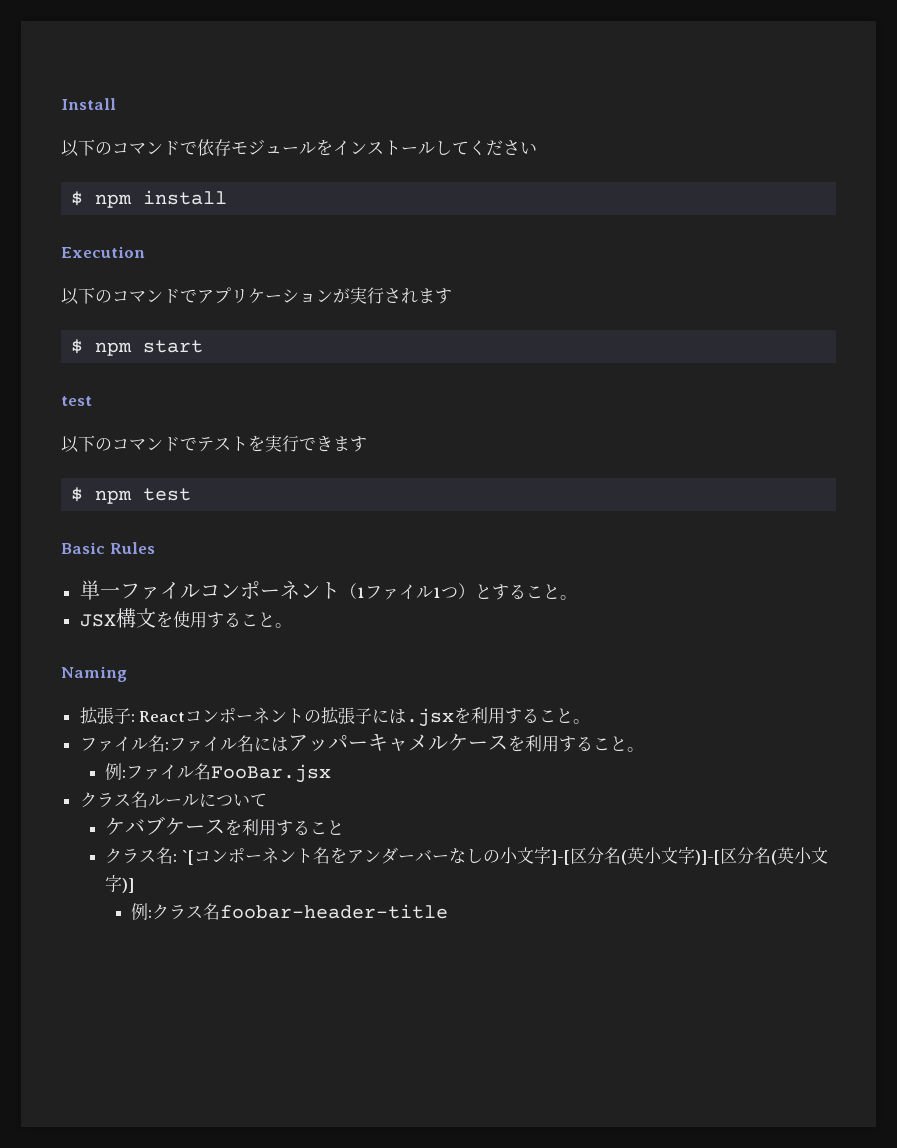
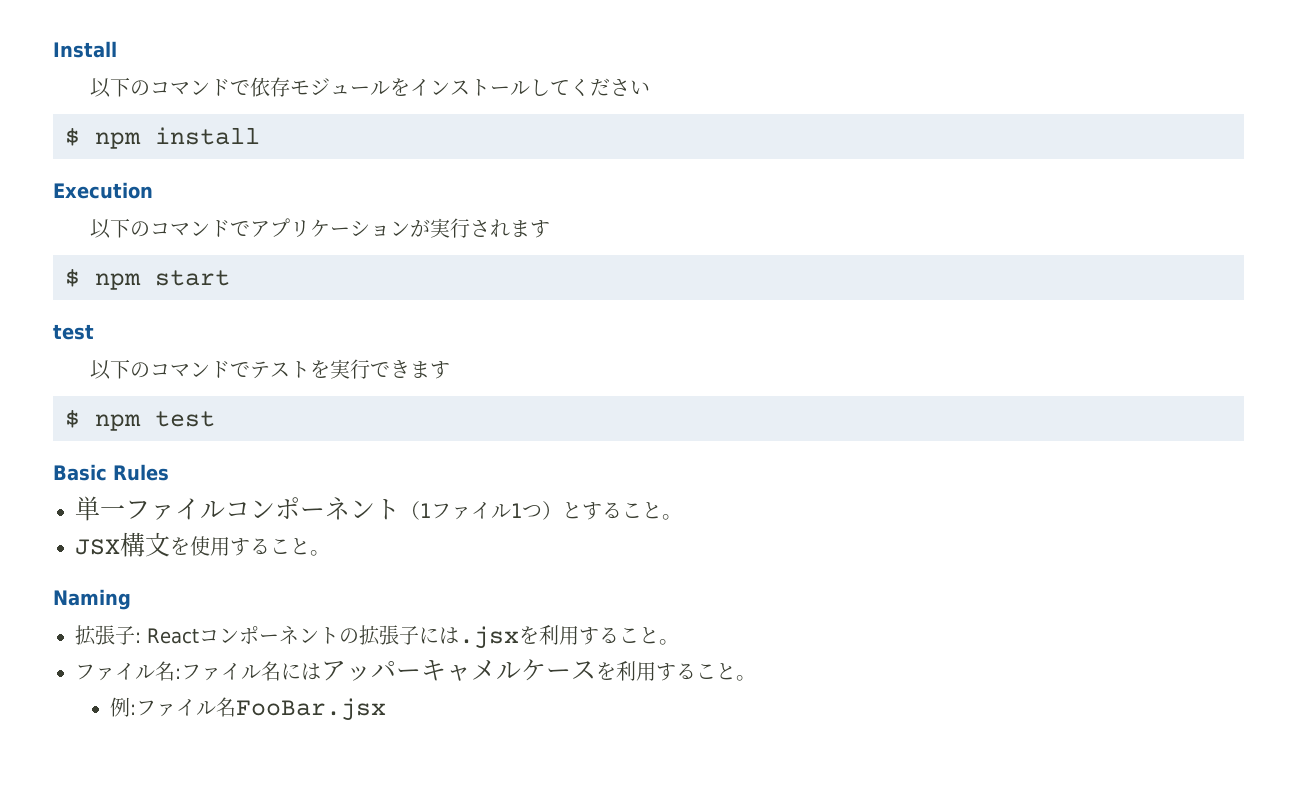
[79,791,267,808] [105,816,345,836] [105,847,828,865] [105,875,135,893] [131,903,449,920] // クラス名ルールについて // ケバブケースを利用すること // クラス名: `[コンポーネント名をアンダーバーなしの小文字]-[区分名(英小文字)]-[区分名(英小文字)] // 例:クラス名foobar-header-title -> (387, 709) none

